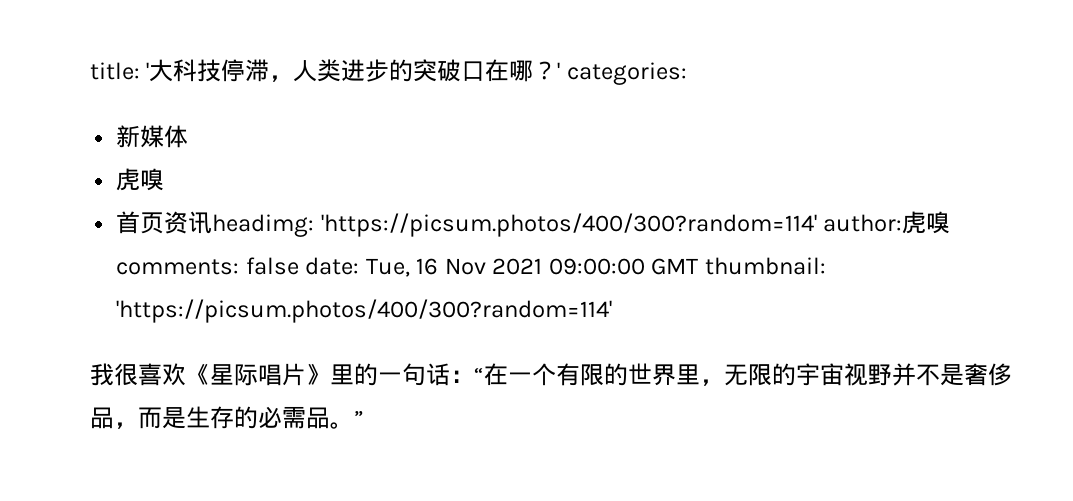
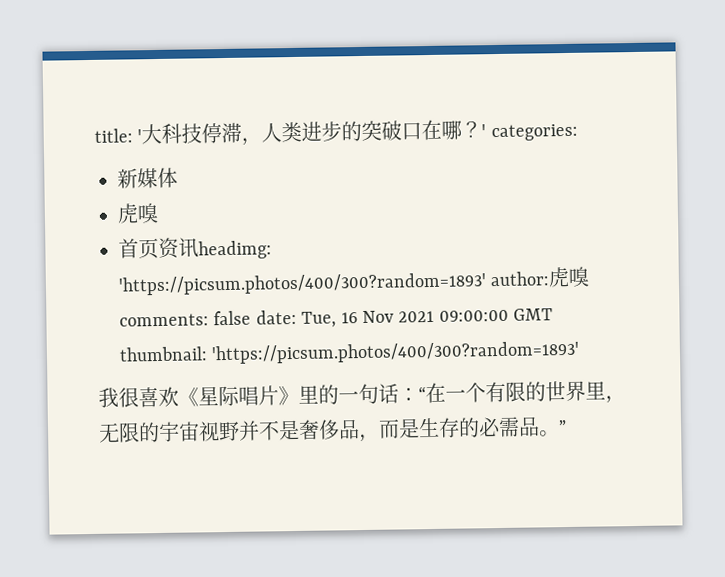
[320,213,817,237] 'https://picsum.photos/400/300?random=114' -> [118,272,487,296] 'https://picsum.photos/400/300?random=1893'
[116,299,613,323] 'https://picsum.photos/400/300?random=114' -> [211,340,581,365] 'https://picsum.photos/400/300?random=1893'

